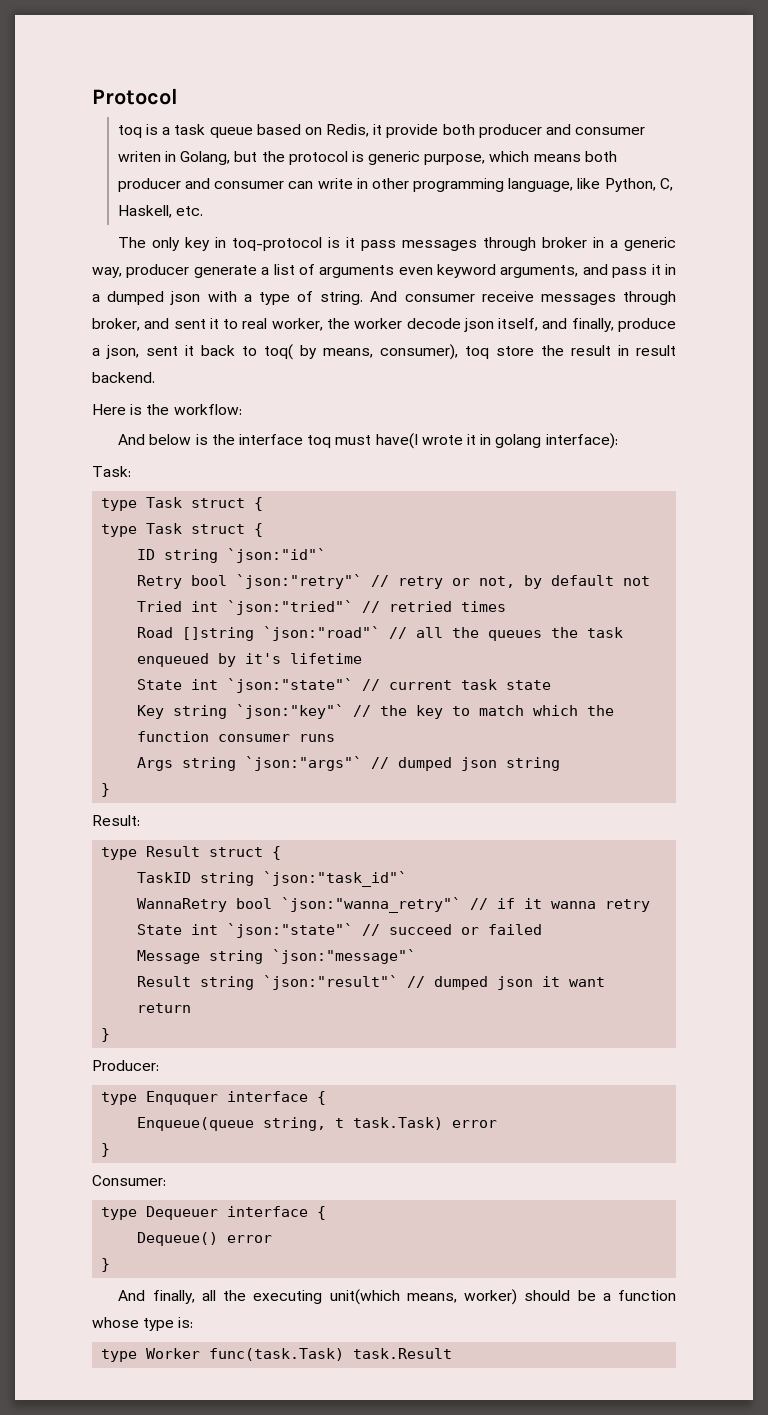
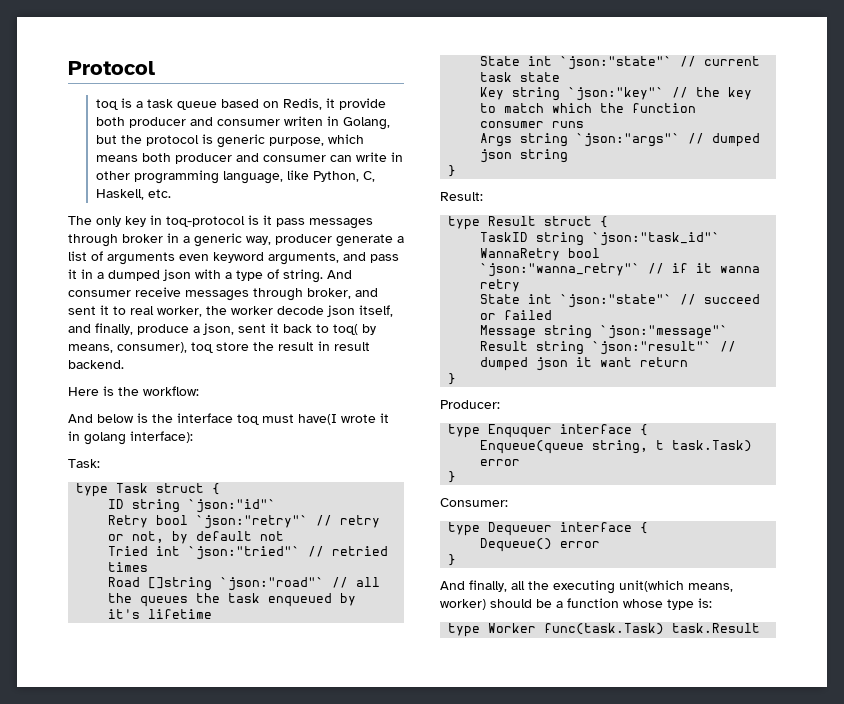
[101,523,264,537] // type Task struct { -> (221, 489) none

